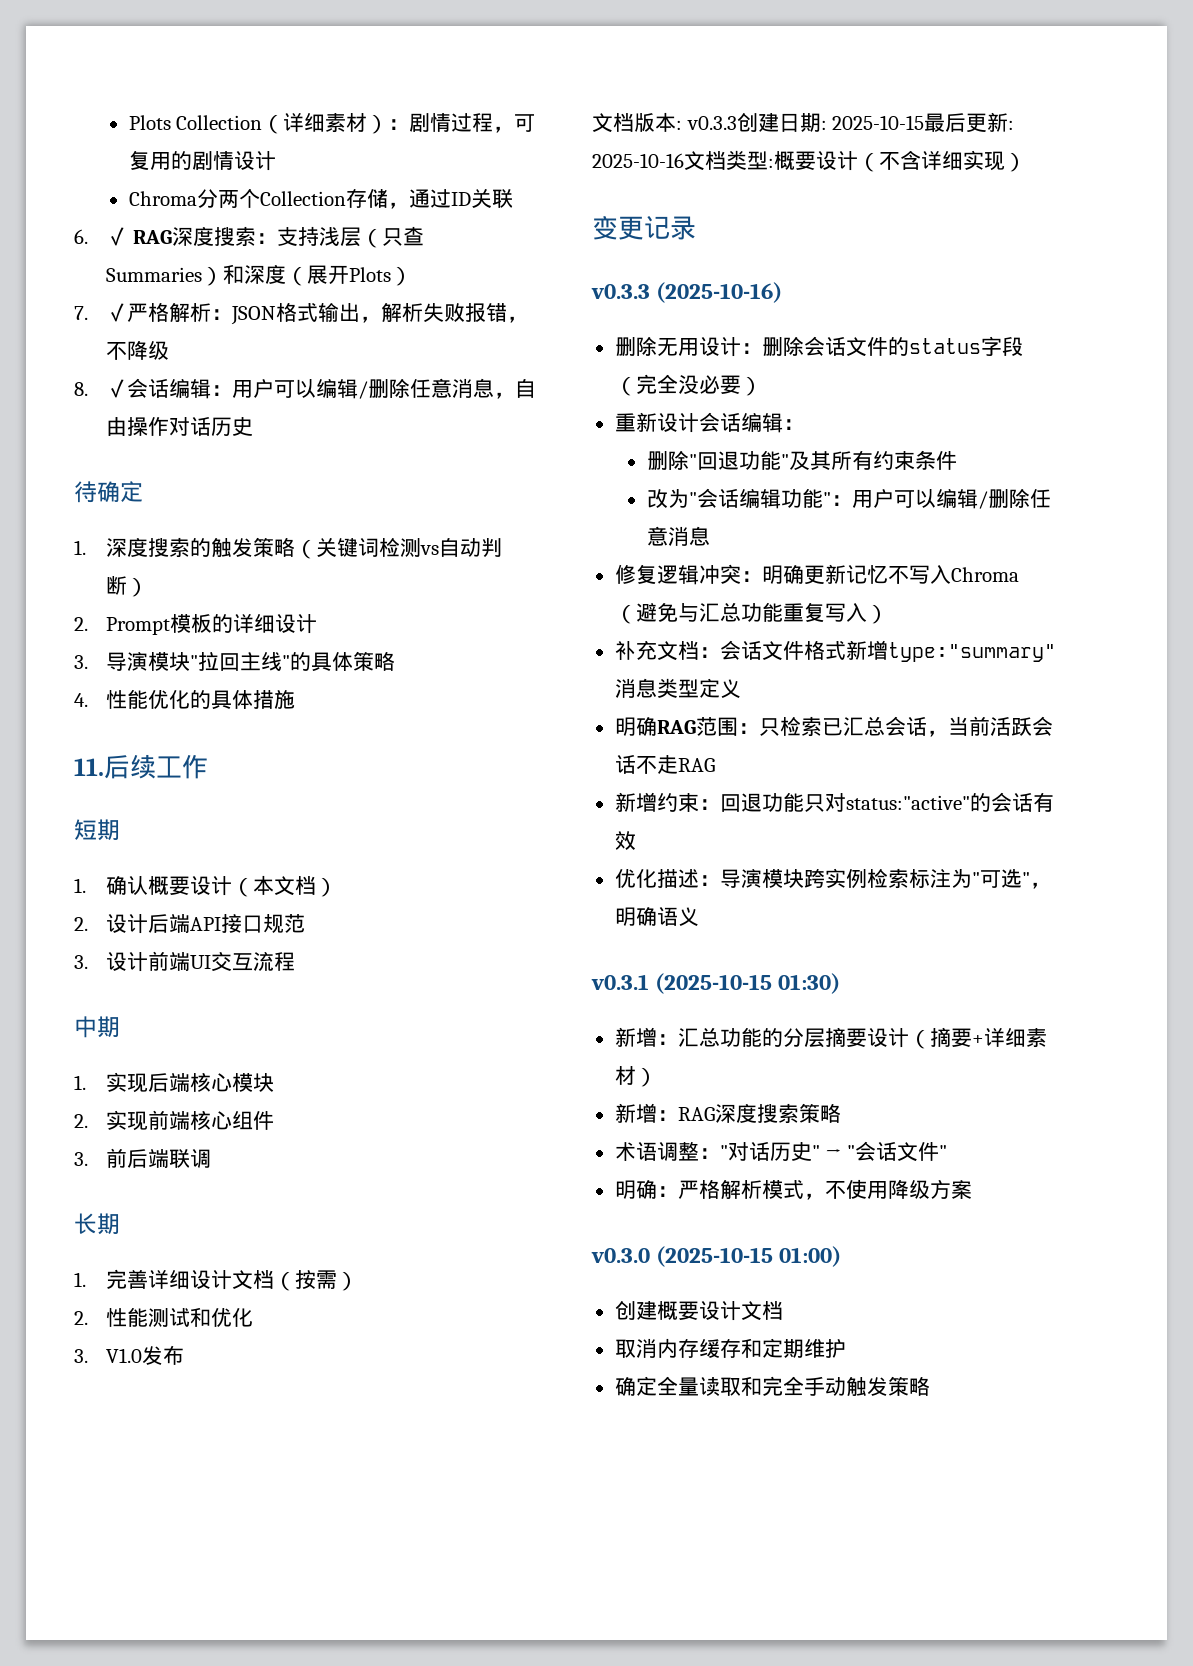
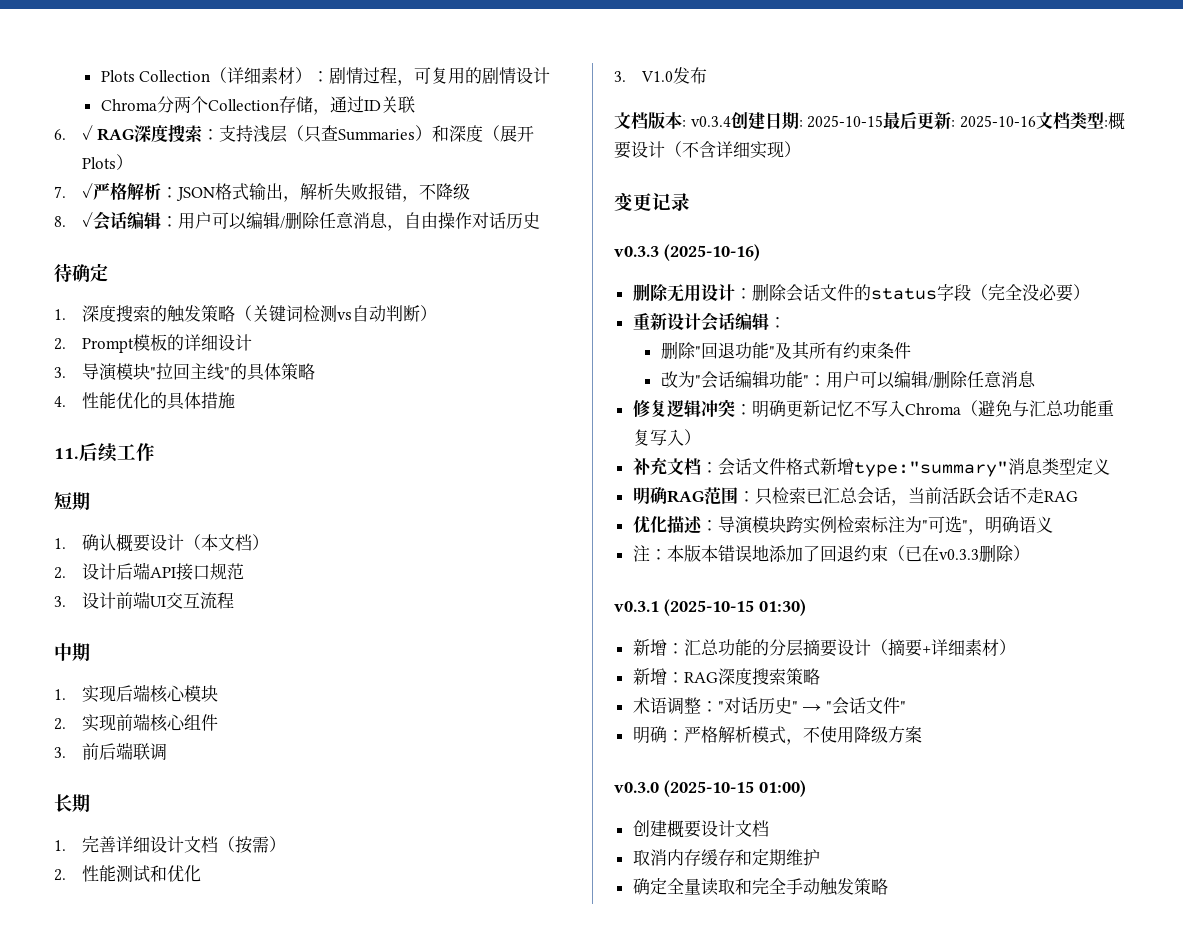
[686,116,737,130] v0.3.3 -> [690,116,731,127] v0.3.4
[614,792,1054,812] [614,831,636,850] // 新增约束：回退功能只对status:"active"的会话有效 -> (1078, 496) none
(699, 916) none -> [632,544,1030,562] // 注：本版本错误地添加了回退约束（已在v0.3.3删除）

